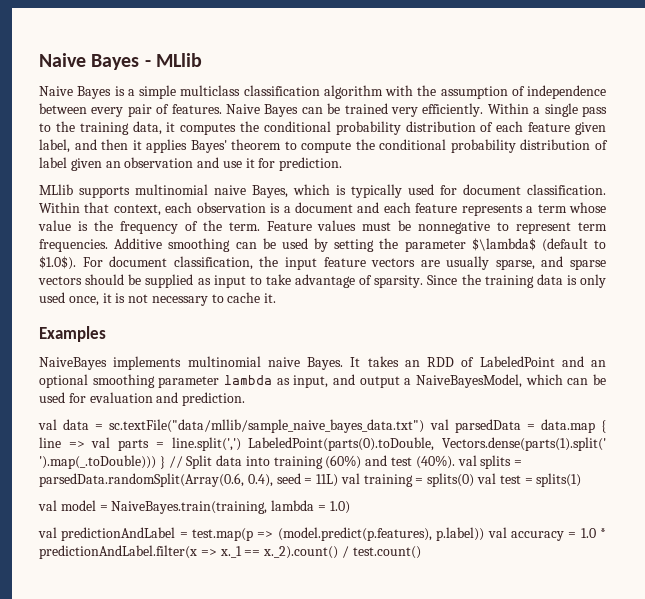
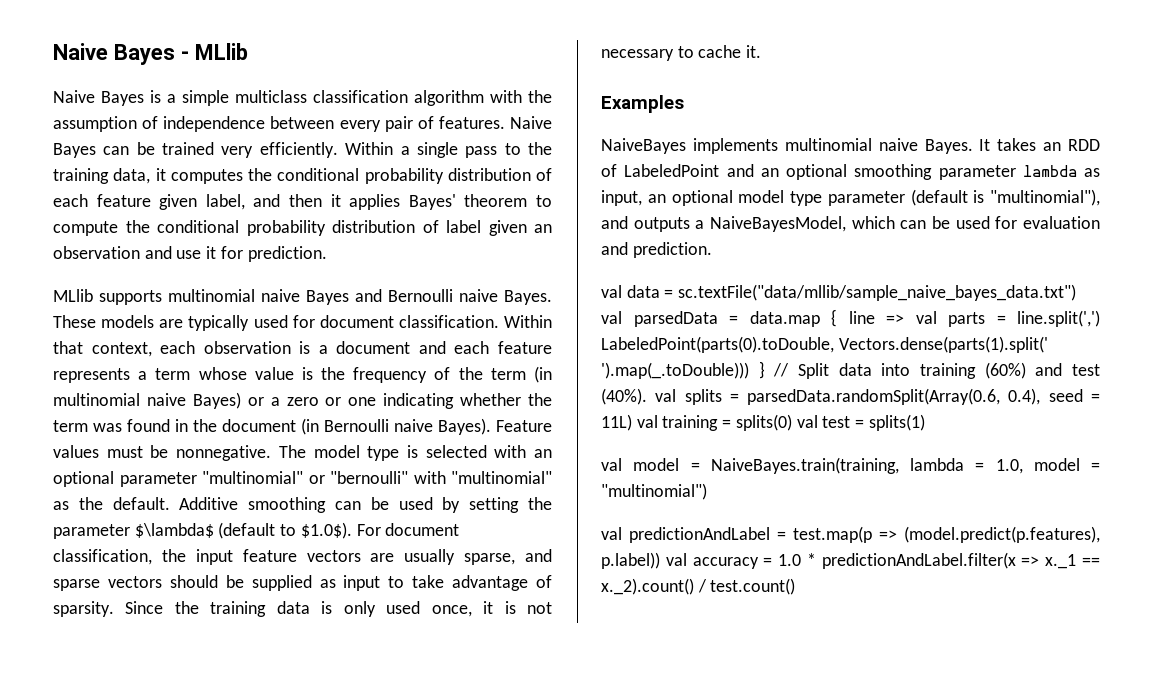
[252,184,346,198] Bayes, which is -> [306,289,552,305] [53,315,184,328] Bayes and Bernoulli naive Bayes. These models are
[228,220,608,234] [39,239,108,252] term. Feature values must be nonnegative to represent term frequencies. -> [490,366,552,383] [53,392,552,409] [53,418,552,435] [53,445,552,461] [53,471,552,487] [53,497,170,510] term (in multinomial naive Bayes) or a zero or one indicating whether the term was found in the document (in Bernoulli naive Bayes). Feature values must be nonnegative. The model type is selected with an optional parameter "multinomial" or "bernoulli" with "multinomial" as the default.
[332,374,400,388] and output -> [647,189,1100,206] [601,216,690,232] an optional model type parameter (default is "multinomial"), and outputs
[329,501,350,514] 1.0) -> [995,458,1100,474] [601,483,707,500] 1.0, model = "multinomial")

